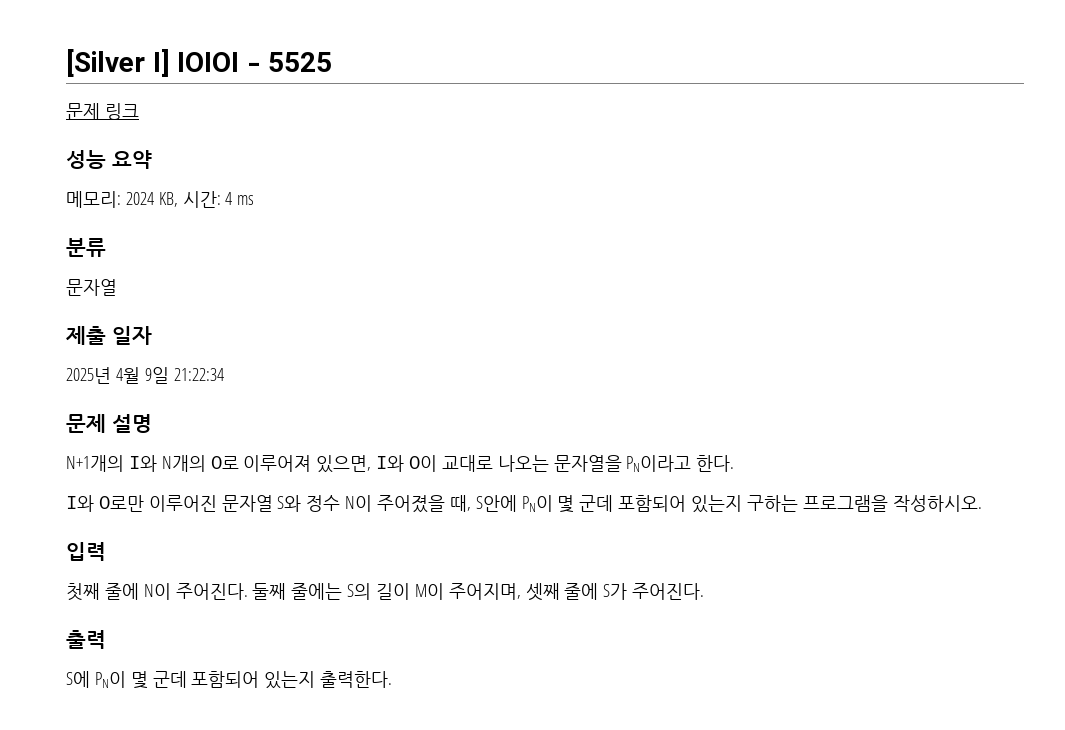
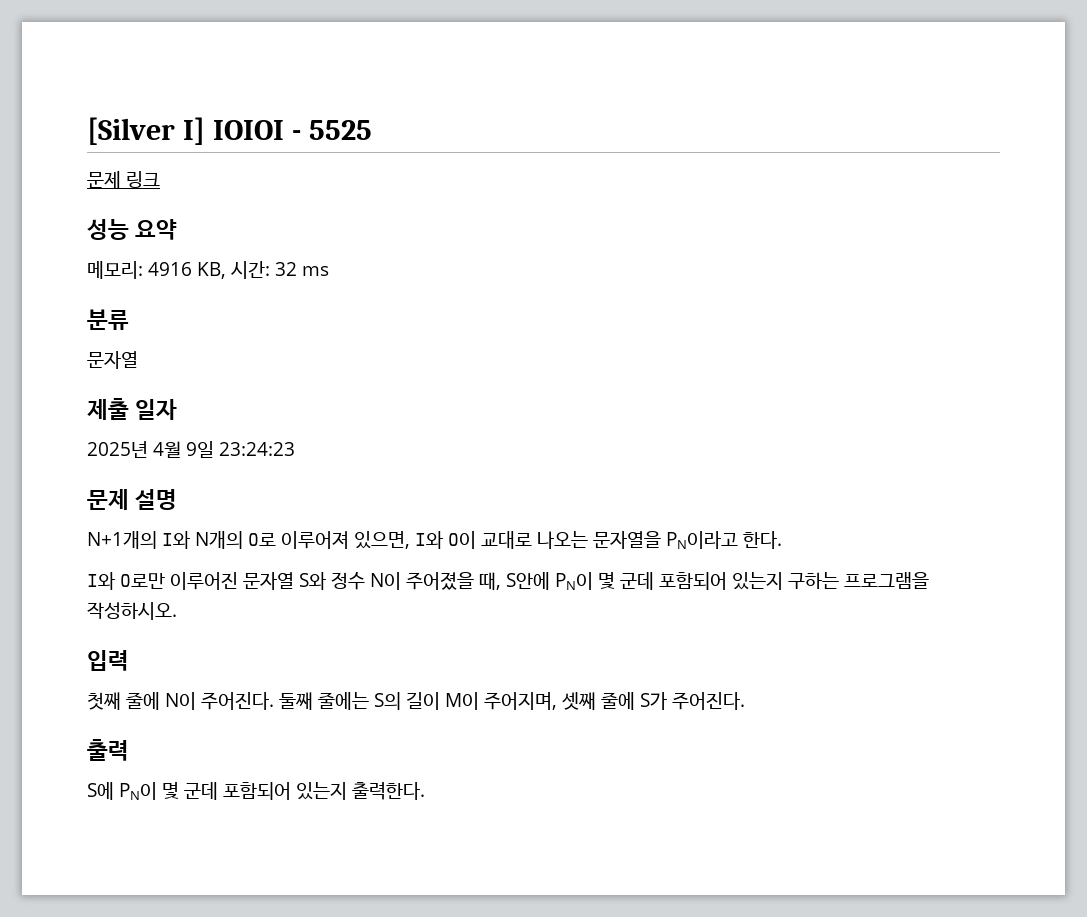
[125,192,154,205] 2024 -> [148,262,192,276] 4916
[225,192,233,205] 4 -> [274,262,297,276] 32
[173,368,224,381] 21:22:34 -> [219,442,295,456] 23:24:23

